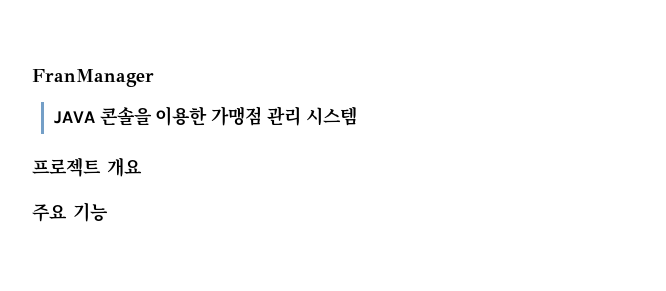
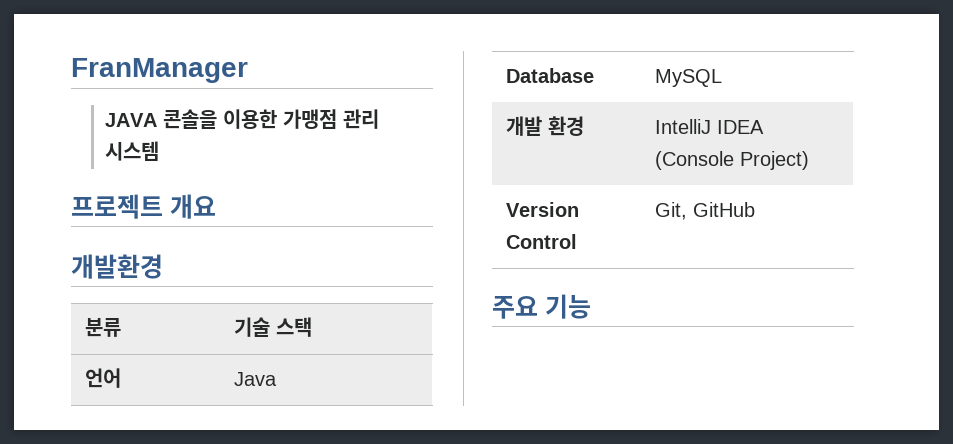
(142, 167) none -> [71,254,163,279] [85,318,122,337] [234,317,313,337] [85,368,122,388] [234,372,278,386] [506,68,595,83] [655,69,723,87] [506,116,585,136] [655,119,765,134] [655,151,810,170] [506,202,580,217] [506,234,578,249] [655,202,756,220] // 개발환경 // 분류 | 기술 스택 // 언어 | Java // Database | MySQL // 개발 환경 | IntelliJ IDEA (Console Project) // Version Control | Git, GitHub

